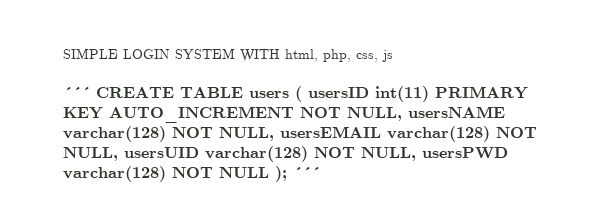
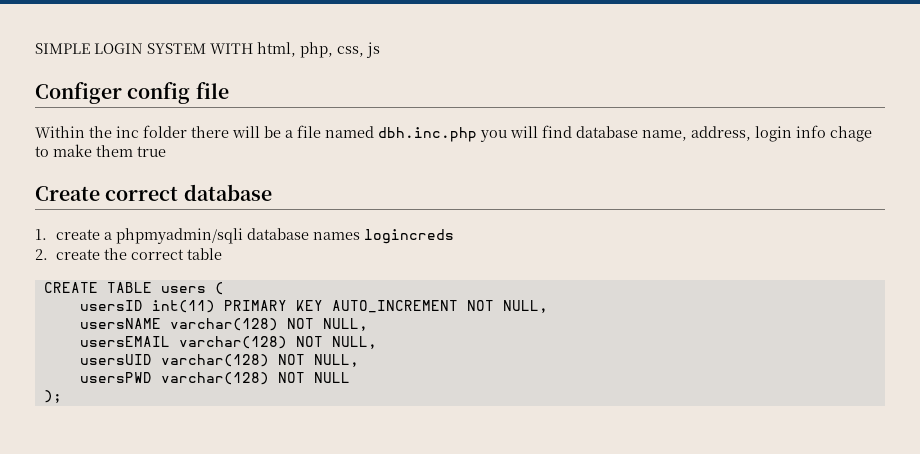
[63,87,90,98] ´´´ -> [35,82,229,104] [35,125,872,142] [35,144,166,157] [35,184,272,201] [35,228,454,244] [35,248,222,260] Configer config file // Within the inc folder there will be a file named dbh.inc.php you will find database name, address, login info chage to make them true // Create correct database // 1. create a phpmyadmin/sqli database names logincreds // 2. create the correct table //
(302, 94) none -> (224, 288) //
(402, 114) none -> (548, 306) //
(274, 134) none -> (368, 324) //
(118, 154) none -> (377, 342) //
(416, 154) none -> (359, 360) //
[275,166,320,182] ); ´´´ -> [43,390,62,403] // );

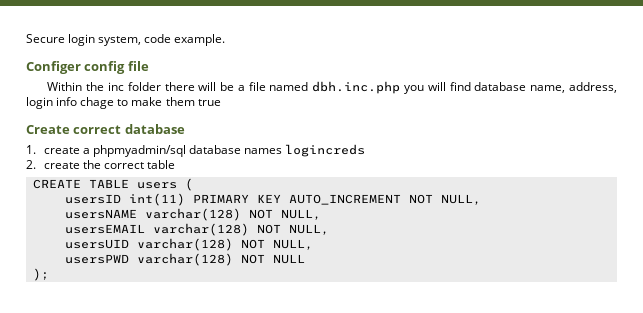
[35,42,380,58] SIMPLE LOGIN SYSTEM WITH html, php, css, js -> [26,34,226,46] Secure login system, code example.
[115,228,243,244] phpmyadmin/sqli -> [92,145,186,157] phpmyadmin/sql

